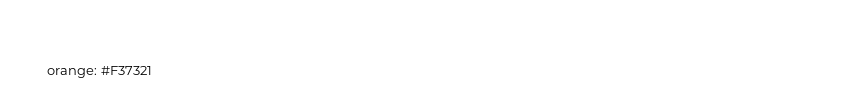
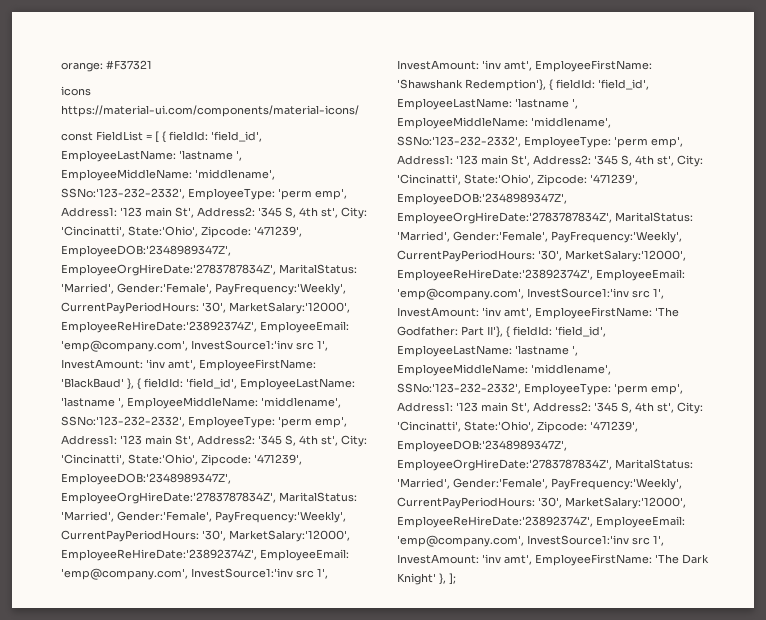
(152, 70) none -> [61,86,91,96] [61,105,359,117] [61,131,262,143] [61,150,242,162] [61,169,275,181] [61,188,347,200] [61,207,367,219] [61,226,302,238] [61,245,231,257] [61,264,357,276] [61,283,346,295] [61,302,350,314] [61,321,349,333] [61,340,328,352] [61,359,316,371] [61,378,355,390] [61,397,341,409] [61,416,347,428] [61,435,367,447] [61,454,302,466] [61,473,231,485] [61,492,357,504] [61,511,346,523] [61,530,350,542] [61,549,349,561] [61,568,328,580] [397,60,652,72] [397,79,649,91] [397,98,578,110] [397,117,611,129] [397,136,683,148] [397,155,703,167] [397,174,638,186] [397,193,567,205] [397,212,693,224] [397,231,682,243] [397,250,686,262] [397,269,685,281] [397,288,664,300] [397,307,679,319] [397,326,606,338] [397,345,578,357] [397,364,611,376] [397,383,683,395] [397,402,703,414] [397,421,638,433] [397,440,567,452] [397,459,693,471] [397,478,682,490] [397,497,686,509] [397,516,685,528] [397,535,664,547] [397,554,709,566] [397,573,456,585] // icons https://material-ui.com/components/material-icons/ // const FieldList = [ { fieldId: 'field_id', EmployeeLastName: 'lastname ', EmployeeMiddleName: 'middlename', SSNo:'123-232-2332', EmployeeType: 'perm emp', Address1: '123 main St', Address2: '345 S, 4th st', City: 'Cincinatti', State:'Ohio', Zipcode: '471239', EmployeeDOB:'2348989347Z', EmployeeOrgHireDate:'2783787834Z', MaritalStatus: 'Married', Gender:'Female', PayFrequency:'Weekly', CurrentPayPeriodHours: '30', MarketSalary:'12000', EmployeeReHireDate:'23892374Z', EmployeeEmail: 'emp@company.com', InvestSource1:'inv src 1', InvestAmount: 'inv amt', EmployeeFirstName: 'BlackBaud' }, { fieldId: 'field_id', EmployeeLastName: 'lastname ', EmployeeMiddleName: 'middlename', SSNo:'123-232-2332', EmployeeType: 'perm emp', Address1: '123 main St', Address2: '345 S, 4th st', City: 'Cincinatti', State:'Ohio', Zipcode: '471239', EmployeeDOB:'2348989347Z', EmployeeOrgHireDate:'2783787834Z', MaritalStatus: 'Married', Gender:'Female', PayFrequency:'Weekly', CurrentPayPeriodHours: '30', MarketSalary:'12000', EmployeeReHireDate:'23892374Z', EmployeeEmail: 'emp@company.com', InvestSource1:'inv src 1', InvestAmount: 'inv amt', EmployeeFirstName: 'Shawshank Redemption'}, { fieldId: 'field_id', EmployeeLastName: 'lastname ', EmployeeMiddleName: 'middlename', SSNo:'123-232-2332', EmployeeType: 'perm emp', Address1: '123 main St', Address2: '345 S, 4th st', City: 'Cincinatti', State:'Ohio', Zipcode: '471239', EmployeeDOB:'2348989347Z', EmployeeOrgHireDate:'2783787834Z', MaritalStatus: 'Married', Gender:'Female', PayFrequency:'Weekly', CurrentPayPeriodHours: '30', MarketSalary:'12000', EmployeeReHireDate:'23892374Z', EmployeeEmail: 'emp@company.com', InvestSource1:'inv src 1', InvestAmount: 'inv amt', EmployeeFirstName: 'The Godfather: Part II'}, { fieldId: 'field_id', EmployeeLastName: 'lastname ', EmployeeMiddleName: 'middlename', SSNo:'123-232-2332', EmployeeType: 'perm emp', Address1: '123 main St', Address2: '345 S, 4th st', City: 'Cincinatti', State:'Ohio', Zipcode: '471239', EmployeeDOB:'2348989347Z', EmployeeOrgHireDate:'2783787834Z', MaritalStatus: 'Married', Gender:'Female', PayFrequency:'Weekly', CurrentPayPeriodHours: '30', MarketSalary:'12000', EmployeeReHireDate:'23892374Z', EmployeeEmail: 'emp@company.com', InvestSource1:'inv src 1', InvestAmount: 'inv amt', EmployeeFirstName: 'The Dark Knight' }, ];

